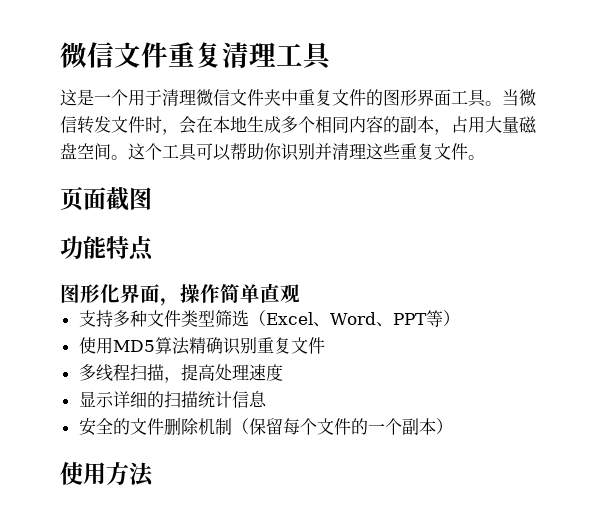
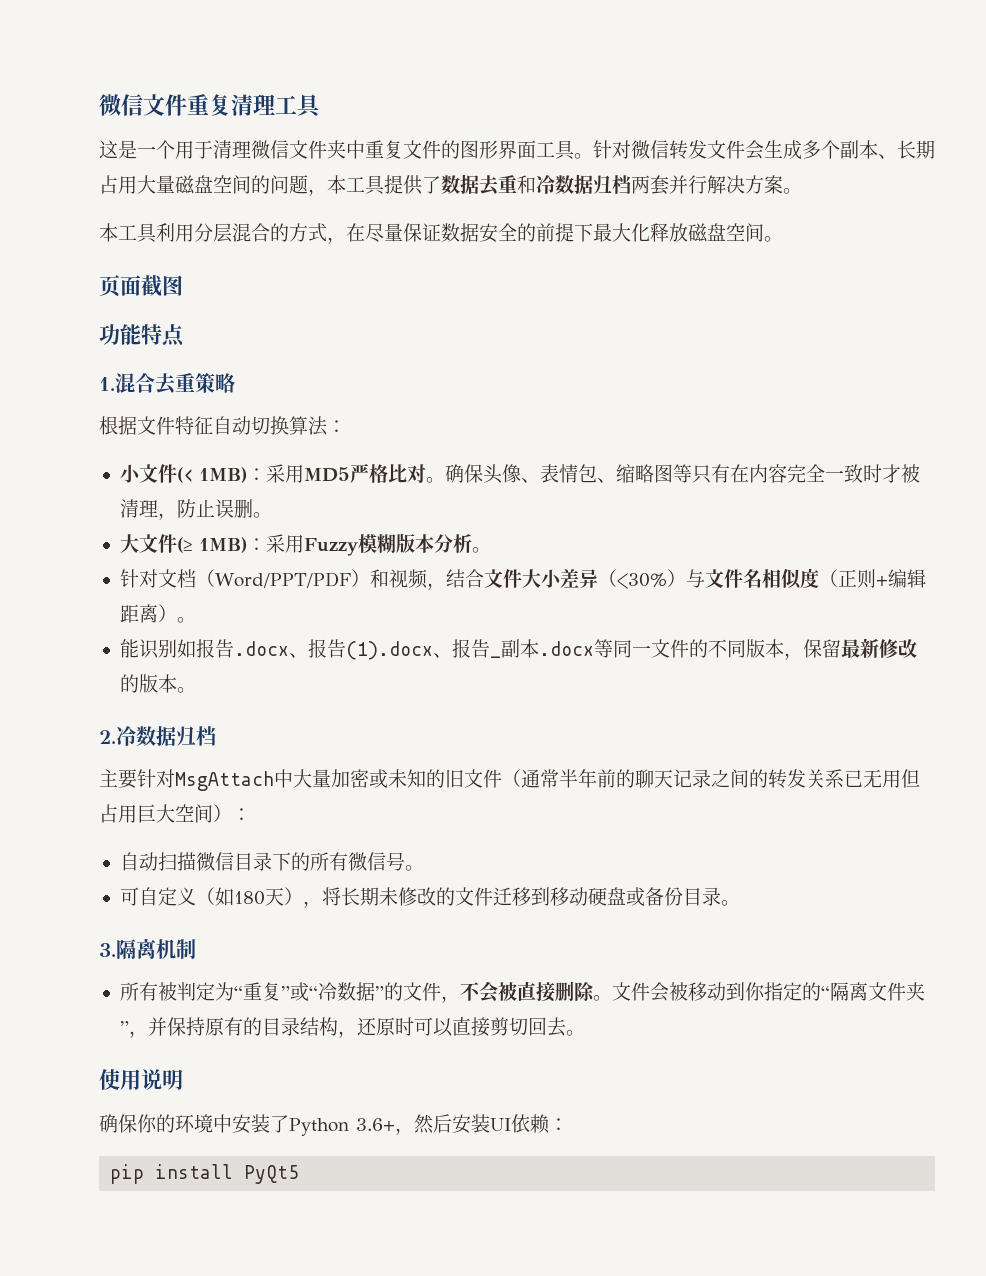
[502,89,519,106] 当 -> [593,140,631,159] 针对
[145,116,537,135] [60,143,468,161] 时，会在本地生成多个相同内容的副本，占用大量磁盘空间。这个工具可以帮助你识别并清理这些重复文件 -> [745,140,935,160] [99,174,802,196] [99,223,764,244] 会生成多个副本、长期占用大量磁盘空间的问题，本工具提供了数据去重和冷数据归档两套并行解决方案。 // 本工具利用分层混合的方式，在尽量保证数据安全的前提下最大化释放磁盘空间
[60,283,300,306] [78,310,460,327] [78,337,325,355] [78,364,283,383] [78,391,267,408] [78,417,453,436] [60,462,154,487] 图形化界面，操作简单直观 // 支持多种文件类型筛选（Excel、Word、PPT等） // 使用MD5算法精确识别重复文件 // 多线程扫描，提高处理速度 // 显示详细的扫描统计信息 // 安全的文件删除机制（保留每个文件的一个副本） // 使用方法 -> [99,373,235,395] [99,416,346,436] [119,464,920,484] [119,499,272,520] [119,533,491,556] [119,568,926,590] [119,604,196,623] [119,638,917,660] [119,674,196,693] [99,726,216,746] [99,769,920,791] [99,804,251,823] [119,852,424,871] [119,887,740,908] [99,939,196,959] [119,981,925,1003] [119,1017,585,1038] [99,1069,183,1090] [99,1114,568,1136] [110,1164,300,1184] 1.混合去重策略 // 根据文件特征自动切换算法： // 小文件(< 1MB)：采用MD5严格比对。确保头像、表情包、缩略图等只有在内容完全一致时才被清理，防止误删。 // 大文件(≥ 1MB)：采用Fuzzy模糊版本分析。 // 针对文档（Word/PPT/PDF）和视频，结合文件大小差异（<30%）与文件名相似度（正则+编辑距离）。 // 能识别如报告.docx、报告(1).docx、报告_副本.docx等同一文件的不同版本，保留最新修改的版本。 // 2.冷数据归档 // 主要针对MsgAttach中大量加密或未知的旧文件（通常半年前的聊天记录之间的转发关系已无用但占用巨大空间）： // 自动扫描微信目录下的所有微信号。 // 可自定义（如180天），将长期未修改的文件迁移到移动硬盘或备份目录。 // 3.隔离机制 // 所有被判定为“重复”或“冷数据”的文件，不会被直接删除。文件会被移动到你指定的“隔离文件夹”，并保持原有的目录结构，还原时可以直接剪切回去。 // 使用说明 // 确保你的环境中安装了Python 3.6+，然后安装UI依赖： // pip install PyQt5

